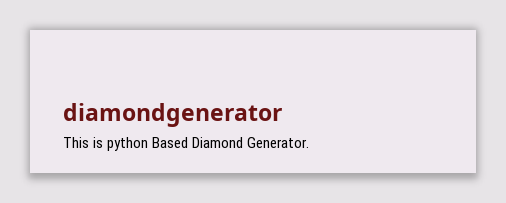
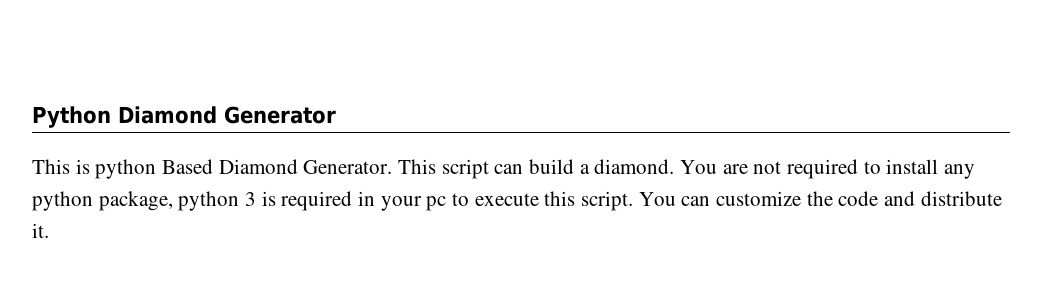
[63,103,282,127] diamondgenerator -> [32,106,336,128] Python Diamond Generator
(310, 142) none -> [398,159,976,179] [32,191,1002,211] [32,223,49,238] This script can build a diamond. You are not required to install any python package, python 3 is required in your pc to execute this script. You can customize the code and distribute it.

